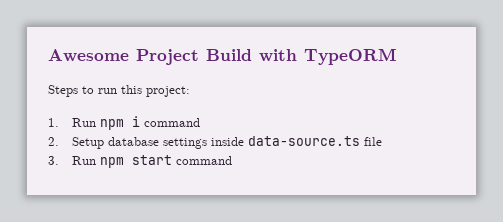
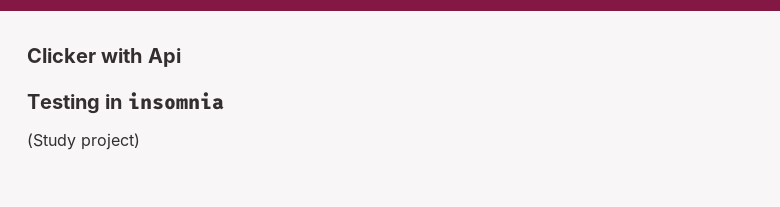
[48,48,397,65] [48,85,190,97] [48,116,200,130] [48,136,382,149] [48,155,232,168] Awesome Project Build with TypeORM // Steps to run this project: // 1. Run npm i command // 2. Setup database settings inside data-source.ts file // 3. Run npm start command -> [27,48,181,67] [27,92,224,114] [27,133,140,150] Clicker with Api // Testing in insomnia // (Study project)

